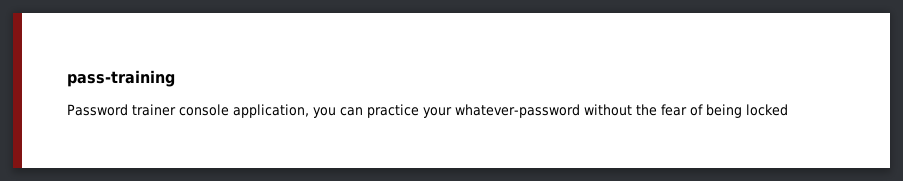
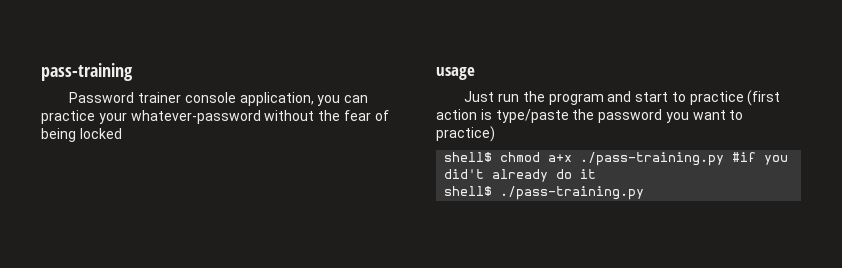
(788, 110) none -> [436,67,475,80] [464,90,781,106] [436,109,744,123] [436,126,495,142] [444,152,789,166] [444,169,597,182] [444,186,645,200] // usage // Just run the program and start to practice (first action is type/paste the password you want to practice) // shell$ chmod a+x ./pass-training.py #if you did't already do it // shell$ ./pass-training.py

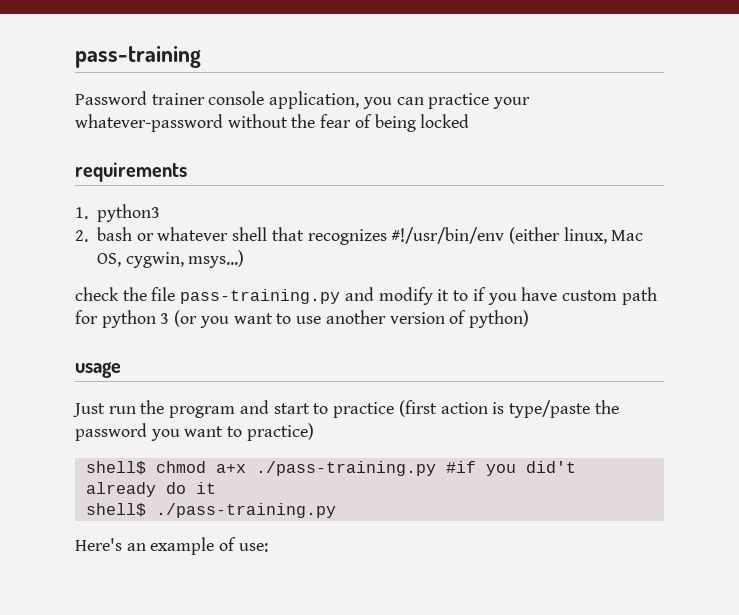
(122, 133) none -> [75,162,187,182] [75,204,160,222] [75,227,644,245] [96,250,245,268] [75,287,657,305] [75,310,529,328] // requirements // 1. python3 // 2. bash or whatever shell that recognizes #!/usr/bin/env (either linux, Mac OS, cygwin, msys...) // check the file pass-training.py and modify it to if you have custom path for python 3 (or you want to use another version of python)
(645, 193) none -> [75,537,268,555] // Here's an example of use:

